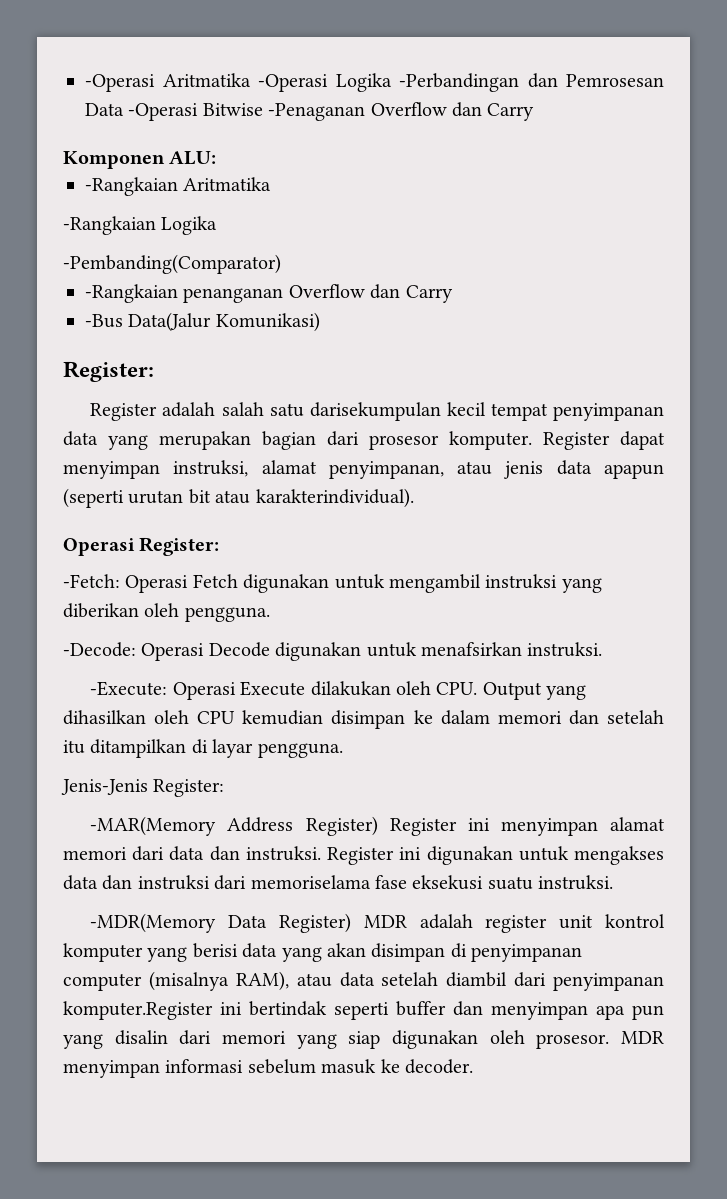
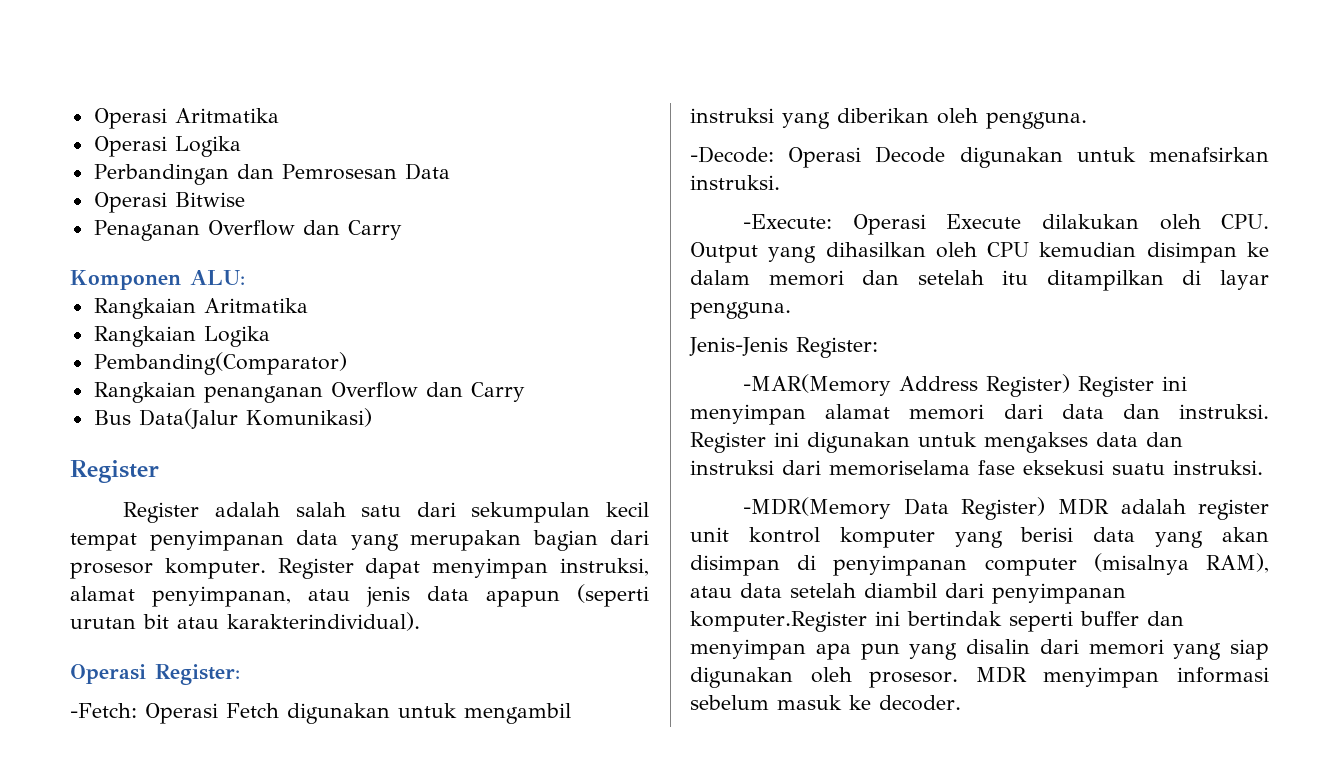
[85,73,519,92] -Operasi Aritmatika -Operasi Logika -Perbandingan -> [93,108,279,129] [93,136,241,157] [93,164,229,185] Operasi Aritmatika // Operasi Logika // Perbandingan
[128,103,199,121] -Operasi -> [93,192,167,213] // Operasi
[268,103,366,121] -Penaganan -> [93,220,200,241] // Penaganan
[85,177,272,196] [63,216,218,235] [63,254,281,274] [85,284,178,303] -Rangkaian Aritmatika // -Rangkaian Logika // -Pembanding(Comparator) // -Rangkaian -> [93,298,308,319] [93,326,270,347] [93,352,347,375] [93,382,196,403] Rangkaian Aritmatika // Rangkaian Logika // Pembanding(Comparator) // Rangkaian
[85,314,123,328] -Bus -> [93,410,131,425] Bus
[63,361,154,382] Register: -> [70,460,159,483] Register
[309,402,441,421] darisekumpulan -> [416,502,591,523] dari sekumpulan

